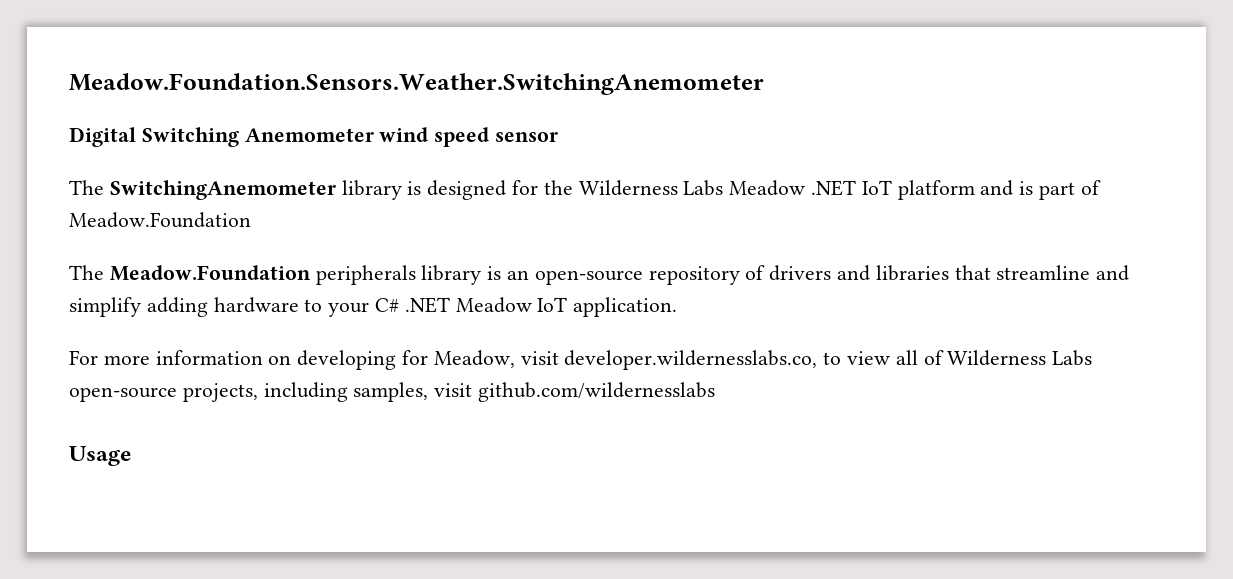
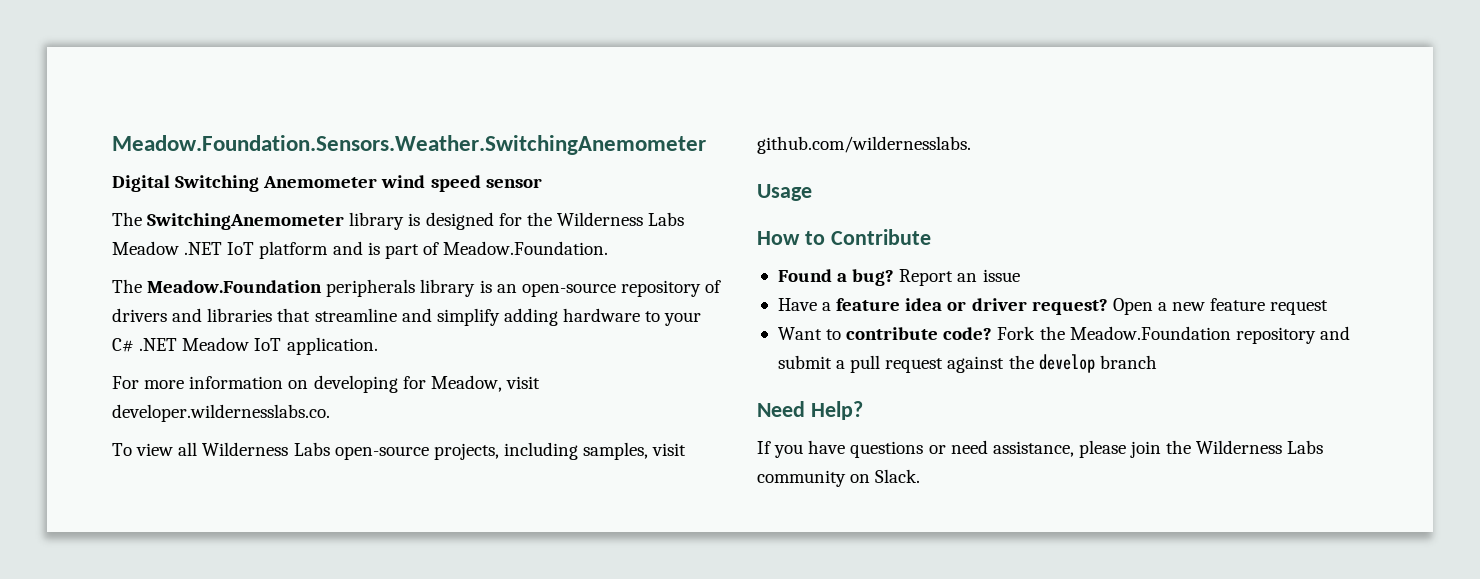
[69,212,251,228] Meadow.Foundation -> [443,241,609,255] Meadow.Foundation.
[564,350,842,370] developer.wildernesslabs.co, to -> [112,404,330,422] [112,443,132,456] developer.wildernesslabs.co. // To
[923,350,944,365] of -> (198, 449) none
[478,382,716,402] github.com/wildernesslabs -> [757,136,971,154] github.com/wildernesslabs.
(131, 456) none -> [757,229,931,245] [777,269,1020,286] [777,298,1329,315] [777,326,1350,344] [777,354,1157,373] [757,401,863,420] [757,440,1324,458] [757,469,921,487] // How to Contribute // Found a bug? Report an issue // Have a feature idea or driver request? Open a new feature request // Want to contribute code? Fork the Meadow.Foundation repository and submit a pull request against the develop branch // Need Help? // If you have questions or need assistance, please join the Wilderness Labs community on Slack.

